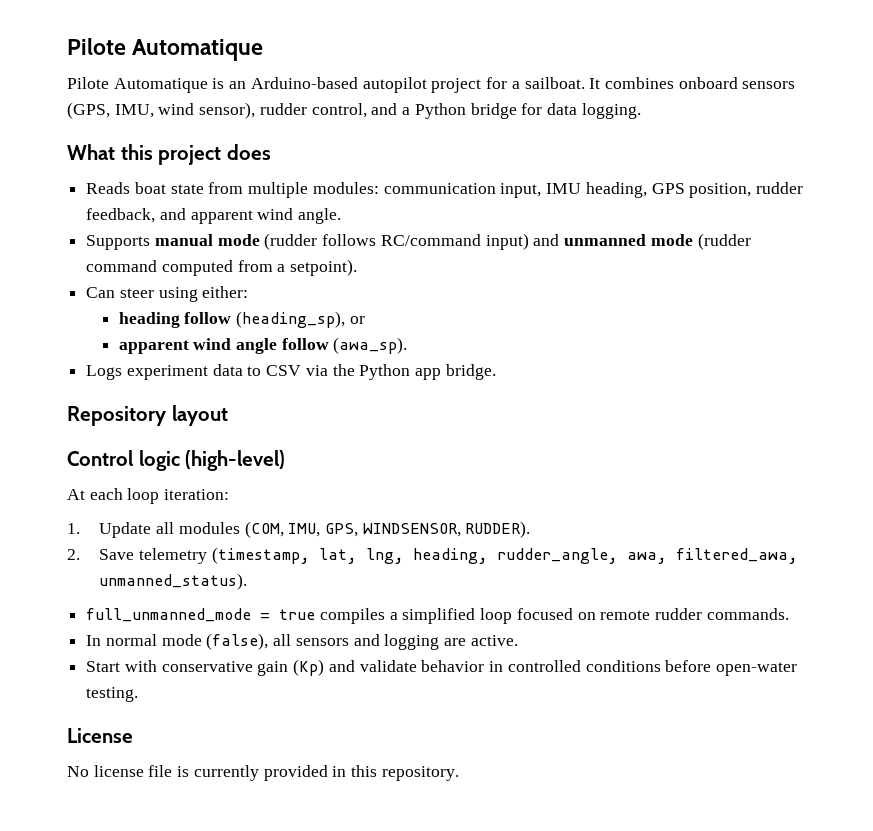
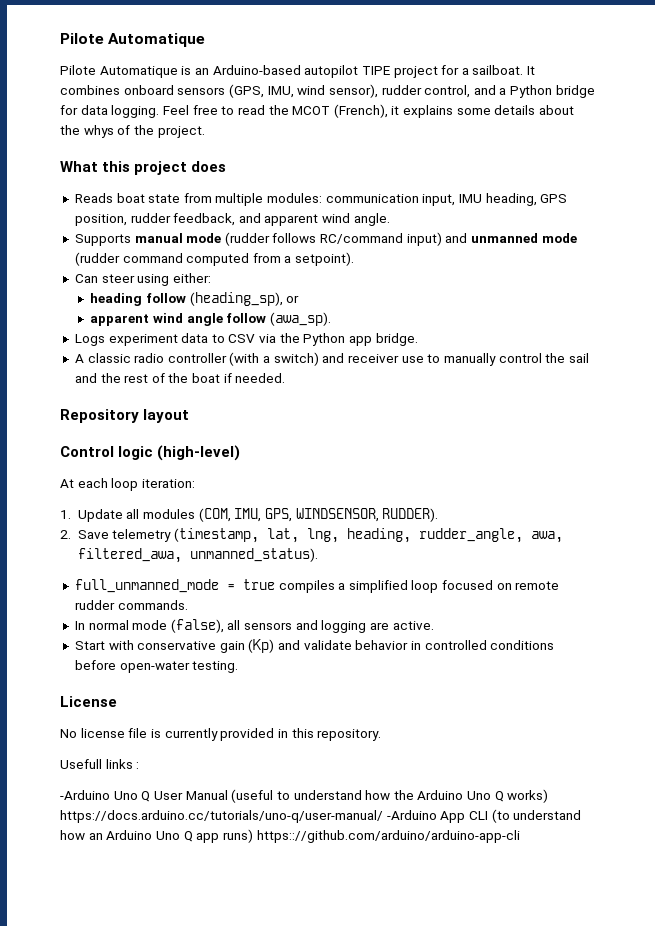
(427, 85) none -> [361,66,390,75] TIPE
(641, 111) none -> [162,104,575,118] [60,125,205,138] Feel free to read the MCOT (French), it explains some details about the whys of the project.
(496, 372) none -> [74,352,589,366] [74,373,286,383] // A classic radio controller (with a switch) and receiver use to manually control the sail and the rest of the boat if needed.
(459, 773) none -> [60,759,140,769] [60,789,549,803] [60,809,582,823] [60,829,520,843] // Usefull links : // -Arduino Uno Q User Manual (useful to understand how the Arduino Uno Q works) https://docs.arduino.cc/tutorials/uno-q/user-manual/ -Arduino App CLI (to understand how an Arduino Uno Q app runs) https:://github.com/arduino/arduino-app-cli

